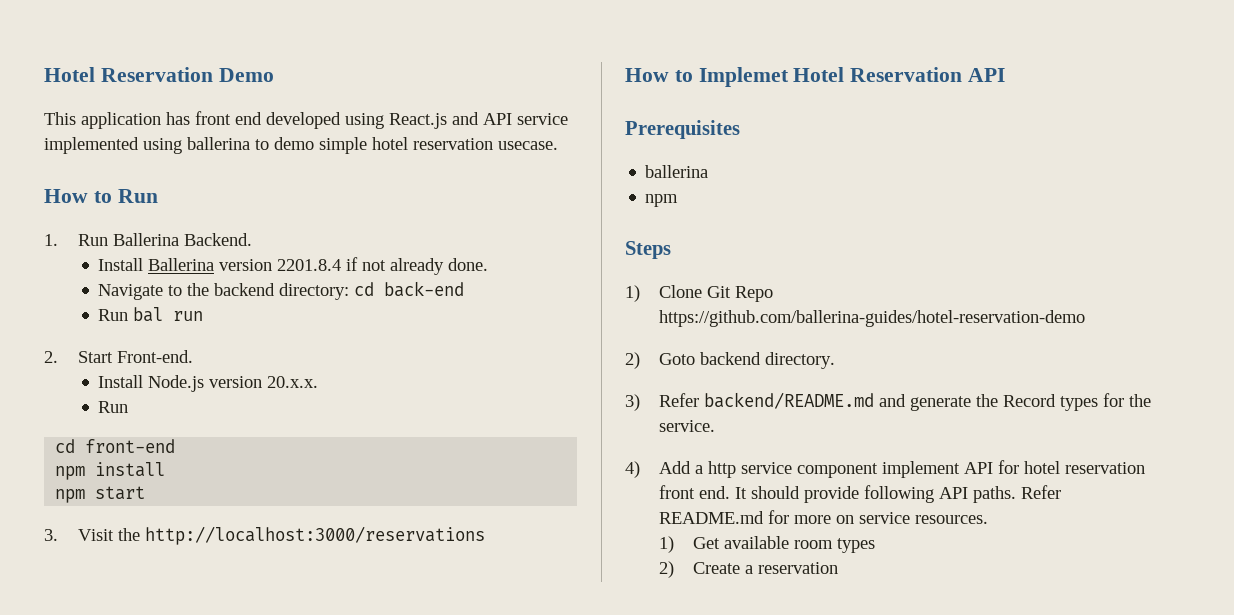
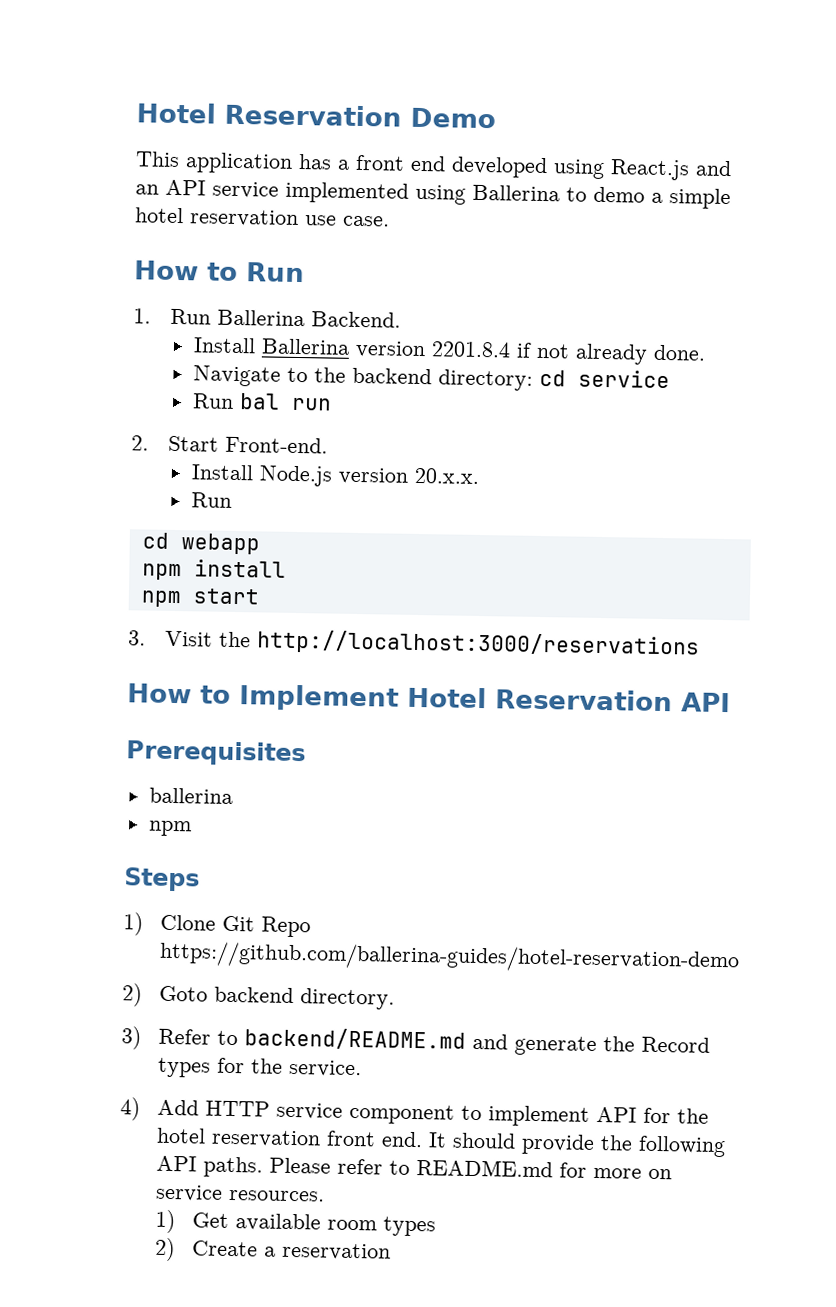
(190, 118) none -> [337,159,350,170] a
(479, 118) none -> [135,184,159,195] an
[187,137,250,150] ballerina -> [472,184,560,202] Ballerina
(314, 143) none -> [651,192,663,203] a
[498,141,558,150] usecase. -> [305,215,390,227] use case.
[384,281,465,297] back-end -> [577,369,670,389] service
[85,439,176,453] front-end -> [180,533,260,555] webapp
[698,67,789,87] Implemet -> [239,684,399,712] Implement
(699, 400) none -> [216,1030,238,1046] to
[694,461,736,478] a http -> [204,1100,270,1117] HTTP
(878, 470) none -> [460,1105,482,1121] to
(1019, 467) none -> [676,1108,709,1124] the
(859, 494) none -> [599,1135,633,1151] the
[1020,485,1061,499] Refer -> [268,1157,410,1175] Please refer to

